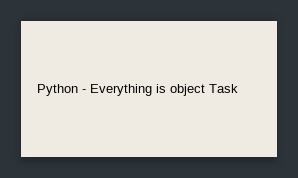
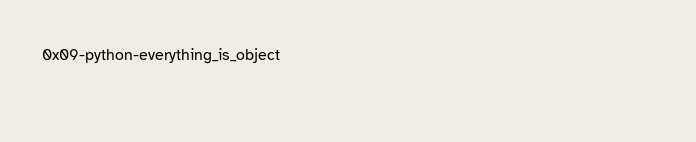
[37,84,238,96] Python - Everything is object Task -> [42,48,280,64] 0x09-python-everything_is_object

